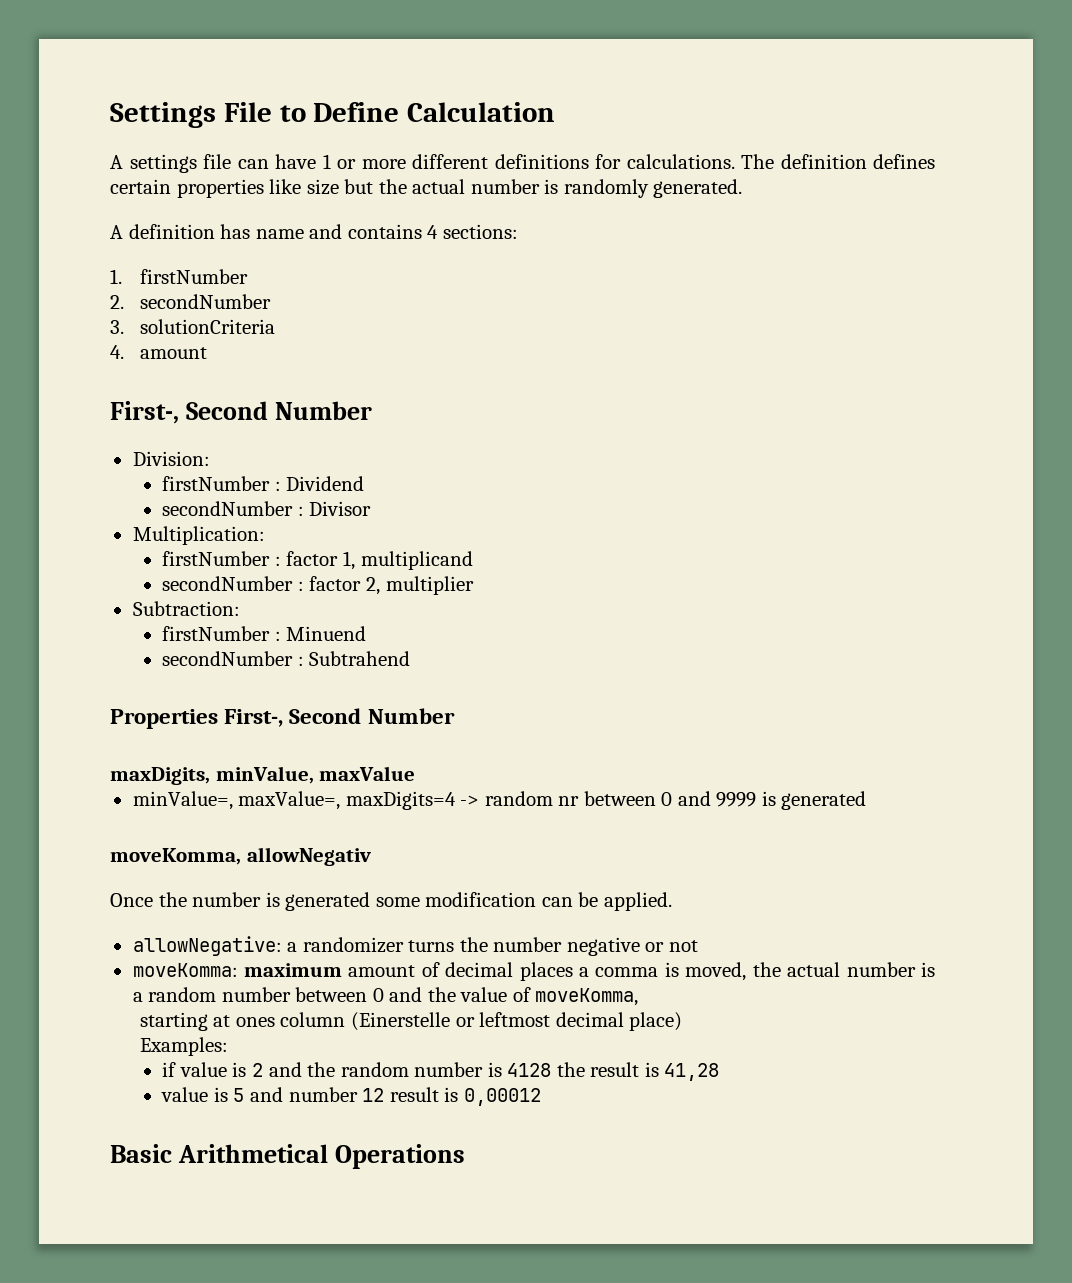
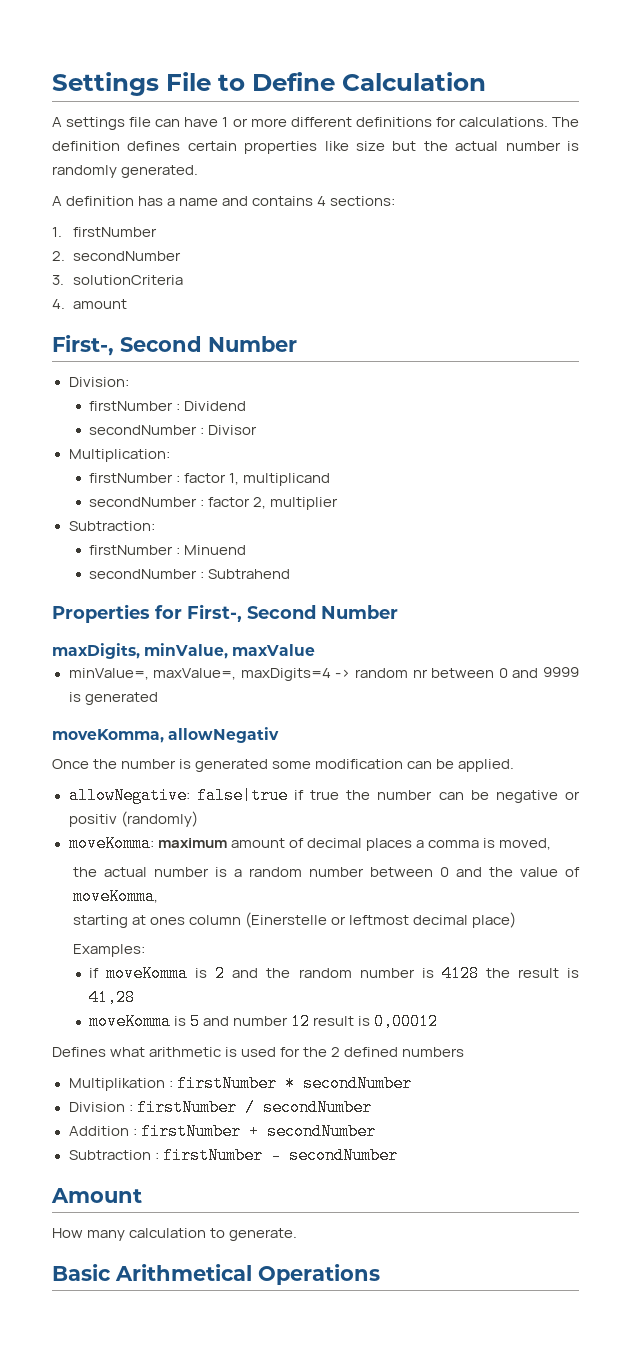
(251, 231) none -> [167,198,176,206] a
(218, 719) none -> [155,605,182,619] for
[287,937,698,956] a randomizer turns the number negative or not -> [196,787,581,804] [68,811,198,827] false|true if true the number can be negative or positiv (randomly)
(747, 971) none -> (551, 844) //
[179,1062,227,1077] value -> [106,965,189,982] moveKomma
[161,1087,209,1102] value -> [89,1013,172,1030] moveKomma
(541, 1097) none -> [52,1047,465,1057] [68,1075,412,1092] [68,1099,372,1116] [68,1123,376,1140] [68,1147,398,1164] [51,1188,142,1203] [52,1228,298,1241] // Defines what arithmetic is used for the 2 defined numbers // Multiplikation : firstNumber * secondNumber // Division : firstNumber / secondNumber // Addition : firstNumber + secondNumber // Subtraction : firstNumber - secondNumber // Amount // How many calculation to generate.

